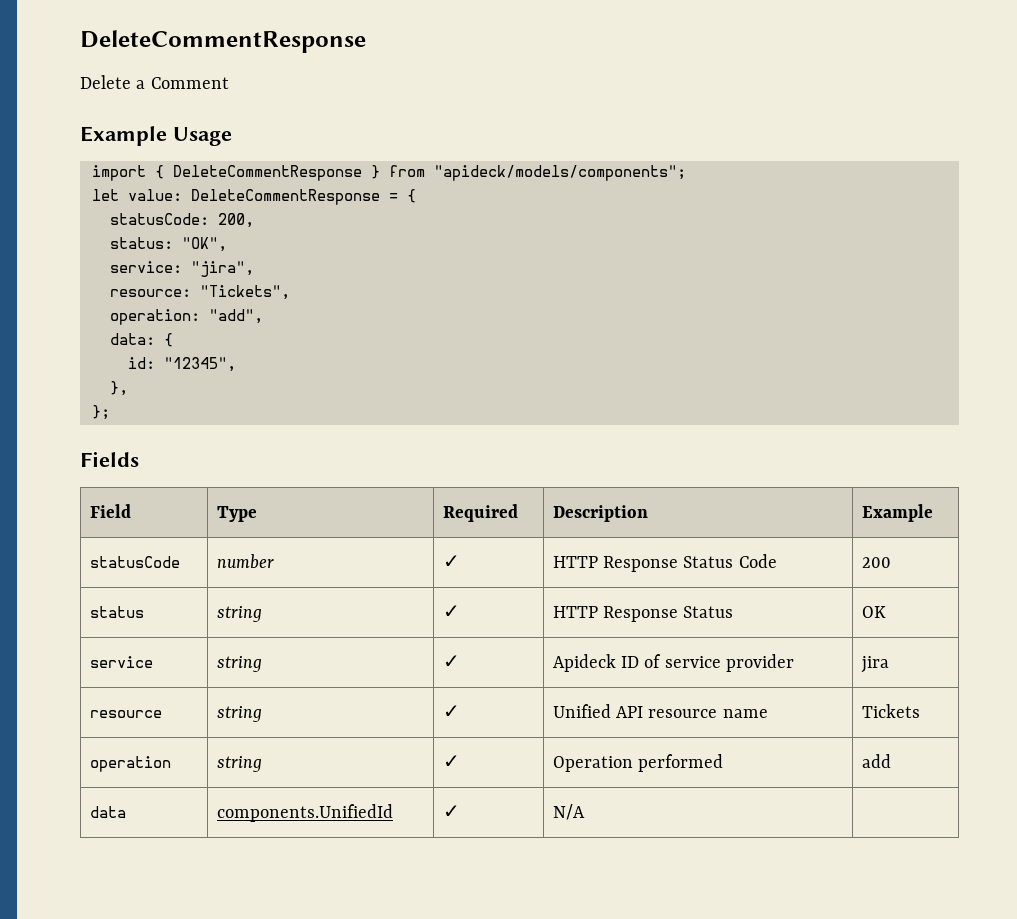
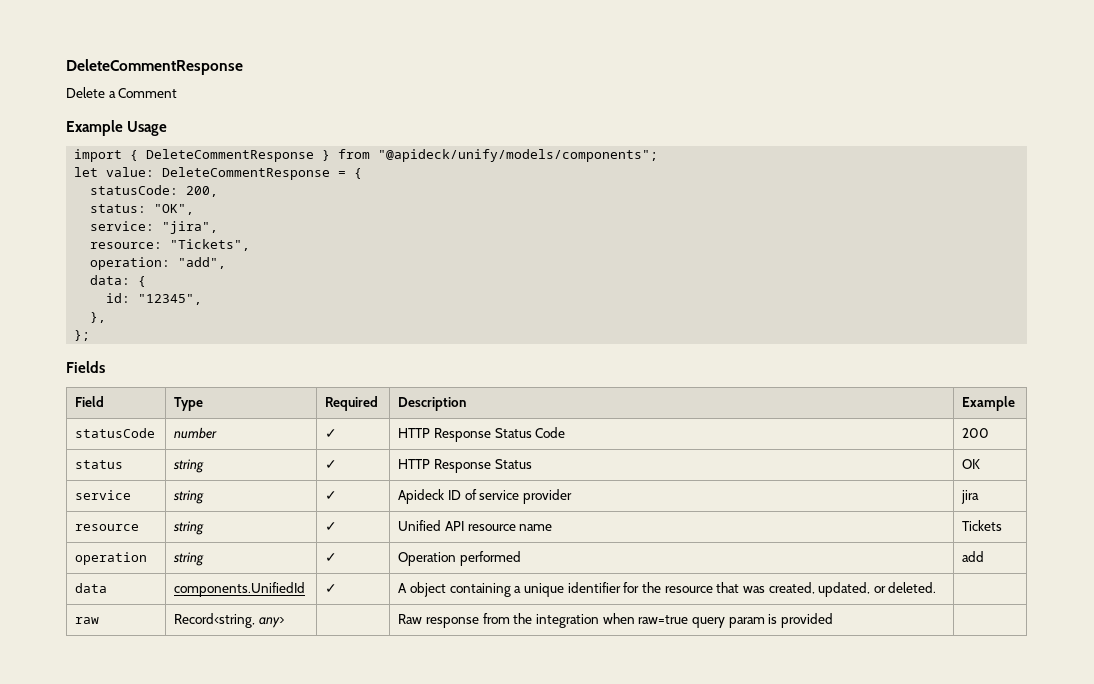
[434,165,686,181] "apideck/models/components"; -> [378,149,659,162] "@apideck/unify/models/components";
[552,804,585,820] N/A -> [398,582,937,597] [75,617,100,624] [174,613,285,628] [398,613,833,628] A object containing a unique identifier for the resource that was created, updated, or deleted. | // raw | Record<string, any> | | Raw response from the integration when raw=true query param is provided

